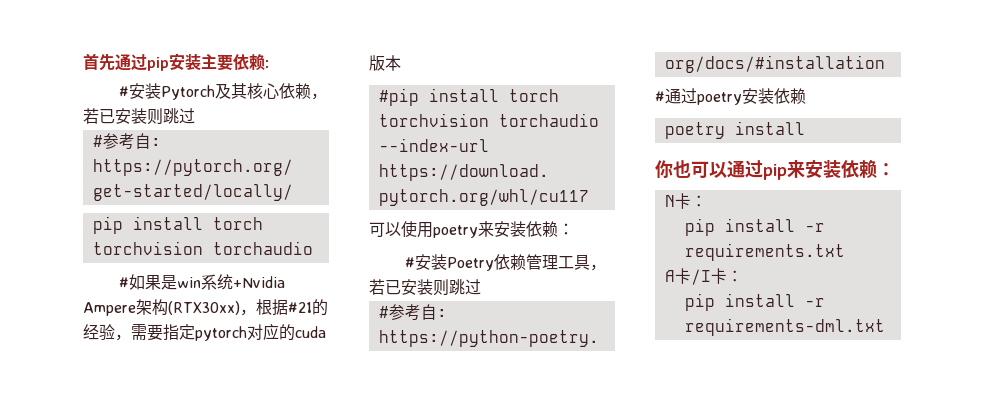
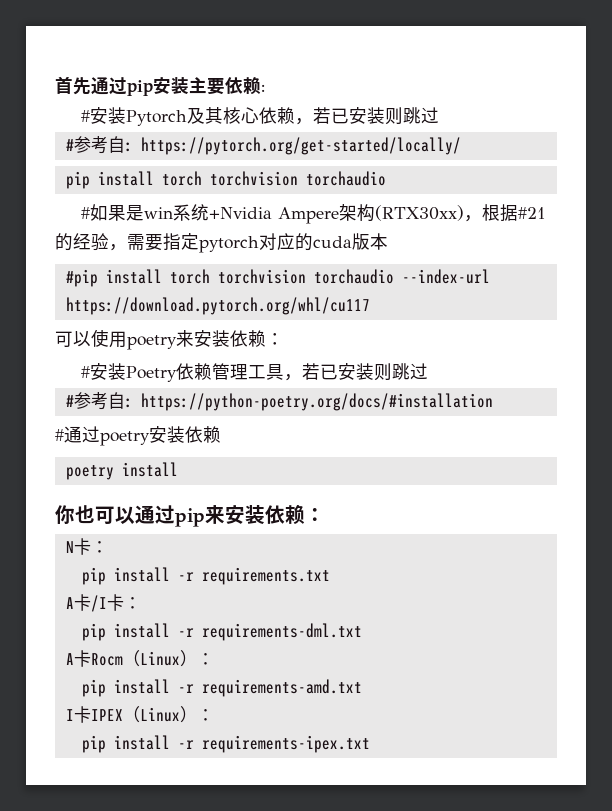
(885, 327) none -> [65,650,214,667] [81,679,362,697] [65,706,214,723] [81,735,370,753] // A卡Rocm（Linux）： // pip install -r requirements-amd.txt // I卡IPEX（Linux）： // pip install -r requirements-ipex.txt

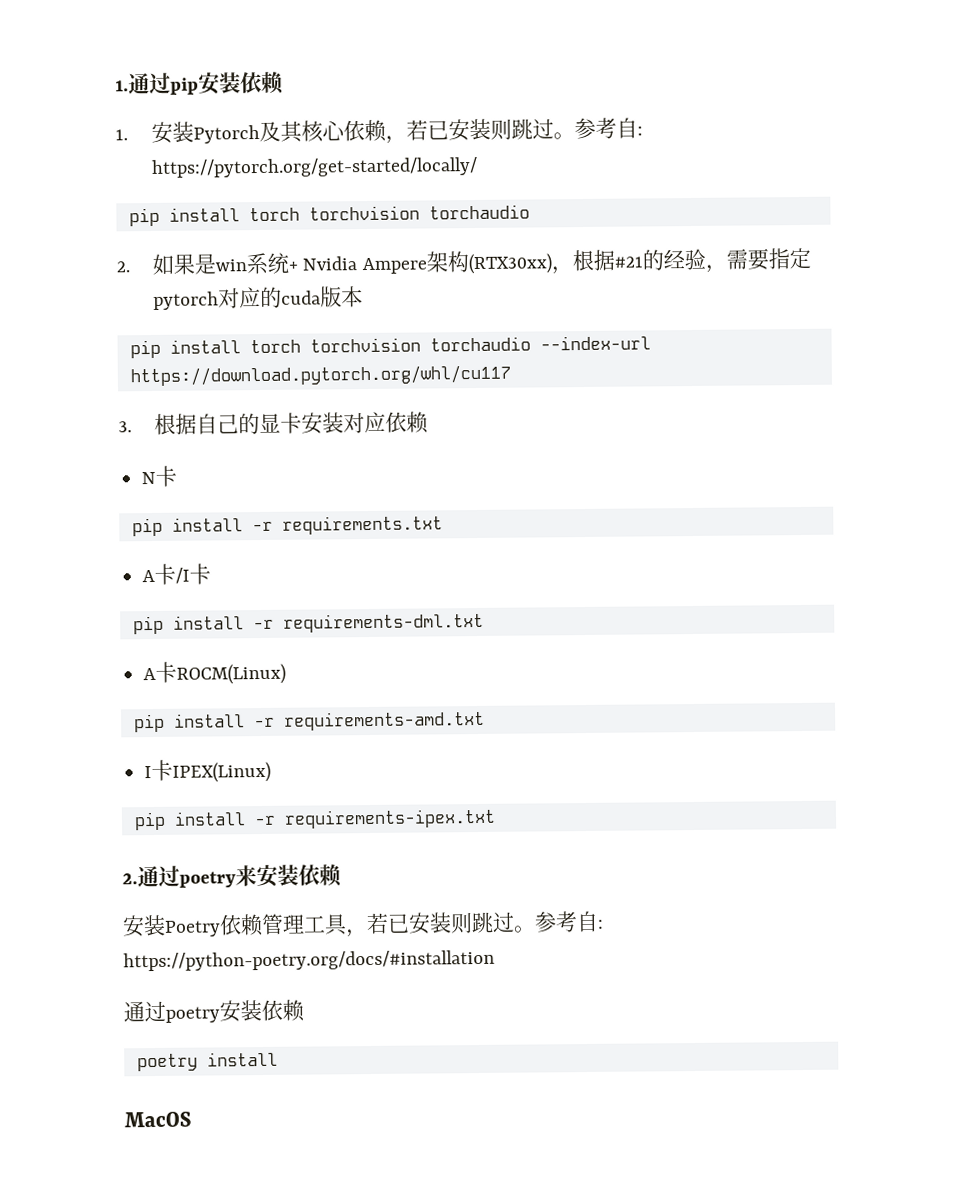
[55,76,91,95] 首先 -> [115,80,129,92] 1.
[189,77,265,95] [81,110,91,122] 主要依赖: // # -> [240,71,284,94] [115,129,128,141] 依赖 // 1.
[65,139,74,151] // # -> [552,132,575,140] 。
[81,207,91,219] # -> [116,261,130,273] 2.
[209,207,273,219] +Nvidia -> [287,256,358,271] + Nvidia
[65,269,98,287] #pip -> [129,339,161,359] pip
[55,329,127,348] 可以使用 -> [118,411,429,435] [141,465,178,487] [131,515,443,537] [142,563,212,585] [132,612,484,635] [143,661,287,685] [133,710,485,733] [144,759,272,783] [133,808,496,831] [122,865,180,888] 3.根据自己的显卡安装对应依赖 // N卡 // pip install -r requirements.txt // A卡/I卡 // pip install -r requirements-dml.txt // A卡ROCM(Linux) // pip install -r requirements-amd.txt // I卡IPEX(Linux) // pip install -r requirements-ipex.txt // 2.通过
[266,333,284,345] [81,366,91,378] ： // # -> (342, 875) //
[65,395,74,407] // # -> [513,925,536,933] 。
[55,429,64,441] # -> (495, 960) none
[55,504,325,527] [65,538,108,555] [81,567,330,585] [65,594,141,612] [81,623,362,641] [65,650,214,667] [81,679,362,697] [65,706,214,723] [81,735,370,753] 你也可以通过pip来安装依赖： // N卡： // pip install -r requirements.txt // A卡/I卡： // pip install -r requirements-dml.txt // A卡Rocm（Linux）： // pip install -r requirements-amd.txt // I卡IPEX（Linux）： // pip install -r requirements-ipex.txt -> [124,1111,192,1128] MacOS

